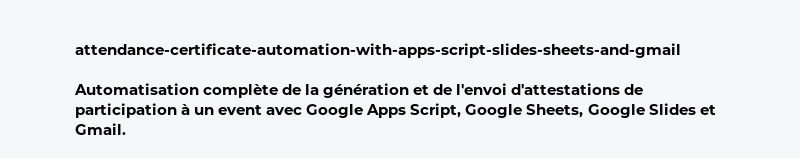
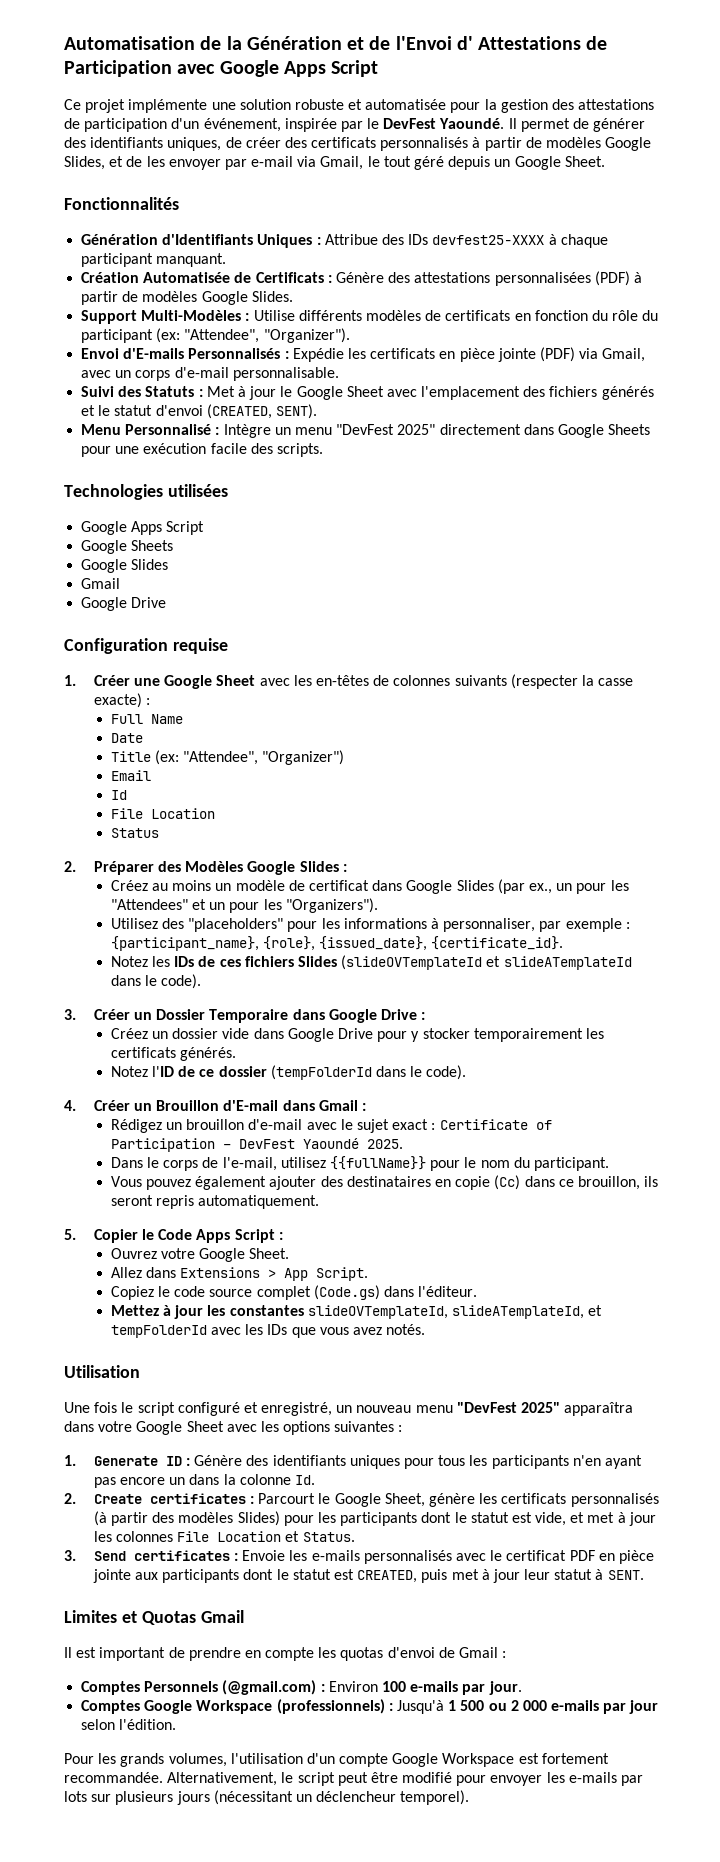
[75,43,681,58] [74,83,279,98] attendance-certificate-automation-with-apps-script-slides-sheets-and-gmail // Automatisation complète -> [64,36,195,50] Automatisation
[323,83,644,98] [75,103,716,118] [75,123,126,135] génération et de l'envoi d'attestations de participation à un event avec Google Apps Script, Google Sheets, Google Slides et Gmail. -> [246,36,608,50] [64,60,379,77] [64,99,655,113] [64,118,646,132] [64,137,652,151] [64,156,605,170] [64,197,179,210] [81,234,608,248] [81,253,227,267] [81,271,642,286] [81,291,293,305] [81,310,659,324] [81,328,350,343] [81,347,646,362] [81,367,339,381] [81,386,654,400] [81,404,317,419] [81,424,651,438] [81,443,323,457] [64,484,228,500] [81,521,205,535] [81,540,174,554] [81,559,169,573] [81,578,121,589] [81,597,167,611] [64,638,228,654] [64,674,634,689] [93,693,151,708] [110,714,183,724] [110,733,143,743] [110,750,345,765] [110,770,151,781] [110,790,127,800] [110,808,215,819] [110,828,159,838] [64,861,347,875] [110,879,629,894] [110,898,378,913] [110,918,630,932] [110,936,564,951] [110,955,632,970] [110,974,202,989] [64,1009,426,1023] [110,1028,604,1042] [110,1047,237,1061] [110,1065,467,1080] [64,1100,366,1111] [110,1119,552,1133] [110,1138,403,1152] [110,1156,609,1171] [110,1175,659,1190] [110,1195,320,1209] [64,1229,283,1243] [110,1248,290,1262] [110,1267,369,1281] [110,1285,478,1300] [110,1305,603,1319] [110,1324,426,1338] [64,1365,140,1378] [64,1402,634,1416] [64,1421,403,1435] [64,1455,642,1469] [93,1474,315,1488] [64,1493,659,1507] [93,1511,656,1526] [93,1531,355,1542] [64,1550,654,1564] [92,1569,644,1583] [64,1610,244,1625] [64,1647,507,1661] [81,1680,522,1695] [81,1699,659,1714] [81,1719,177,1730] [64,1753,609,1767] [64,1772,644,1786] [64,1790,470,1805] Génération et de l'Envoi d' Attestations de Participation avec Google Apps Script // Ce projet implémente une solution robuste et automatisée pour la gestion des attestations de participation d'un événement, inspirée par le DevFest Yaoundé. Il permet de générer des identifiants uniques, de créer des certificats personnalisés à partir de modèles Google Slides, et de les envoyer par e-mail via Gmail, le tout géré depuis un Google Sheet. // Fonctionnalités // Génération d'Identifiants Uniques : Attribue des IDs devfest25-XXXX à chaque participant manquant. // Création Automatisée de Certificats : Génère des attestations personnalisées (PDF) à partir de modèles Google Slides. // Support Multi-Modèles : Utilise différents modèles de certificats en fonction du rôle du participant (ex: "Attendee", "Organizer"). // Envoi d'E-mails Personnalisés : Expédie les certificats en pièce jointe (PDF) via Gmail, avec un corps d'e-mail personnalisable. // Suivi des Statuts : Met à jour le Google Sheet avec l'emplacement des fichiers générés et le statut d'envoi (CREATED, SENT). // Menu Personnalisé : Intègre un menu "DevFest 2025" directement dans Google Sheets pour une exécution facile des scripts. // Technologies utilisées // Google Apps Script // Google Sheets // Google Slides // Gmail // Google Drive // Configuration requise // 1. Créer une Google Sheet avec les en-têtes de colonnes suivants (respecter la casse exacte) : // Full Name // Date // Title (ex: "Attendee", "Organizer") // Email // Id // File Location // Status // 2. Préparer des Modèles Google Slides : // Créez au moins un modèle de certificat dans Google Slides (par ex., un pour les "Attendees" et un pour les "Organizers"). // Utilisez des "placeholders" pour les informations à personnaliser, par exemple : {participant_name}, {role}, {issued_date}, {certificate_id}. // Notez les IDs de ces fichiers Slides (slideOVTemplateId et slideATemplateId dans le code). // 3. Créer un Dossier Temporaire dans Google Drive : // Créez un dossier vide dans Google Drive pour y stocker temporairement les certificats générés. // Notez l'ID de ce dossier (tempFolderId dans le code). // 4. Créer un Brouillon d'E-mail dans Gmail : // Rédigez un brouillon d'e-mail avec le sujet exact : Certificate of Participation – DevFest Yaoundé 2025. // Dans le corps de l'e-mail, utilisez {{fullName}} pour le nom du participant. // Vous pouvez également ajouter des destinataires en copie (Cc) dans ce brouillon, ils seront repris automatiquement. // 5. Copier le Code Apps Script : // Ouvrez votre Google Sheet. // Allez dans Extensions > App Script. // Copiez le code source complet (Code.gs) dans l'éditeur. // Mettez à jour les constantes slideOVTemplateId, slideATemplateId, et tempFolderId avec les IDs que vous avez notés. // Utilisation // Une fois le script configuré et enregistré, un nouveau menu "DevFest 2025" apparaîtra dans votre Google Sheet avec les options suivantes : // 1. Generate ID : Génère des identifiants uniques pour tous les participants n'en ayant pas encore un dans la colonne Id. // 2. Create certificates : Parcourt le Google Sheet, génère les certificats personnalisés (à partir des modèles Slides) pour les participants dont le statut est vide, et met à jour les colonnes File Location et Status. // 3. Send certificates : Envoie les e-mails personnalisés avec le certificat PDF en pièce jointe aux participants dont le statut est CREATED, puis met à jour leur statut à SENT. // Limites et Quotas Gmail // Il est important de prendre en compte les quotas d'envoi de Gmail : // Comptes Personnels (@gmail.com) : Environ 100 e-mails par jour. // Comptes Google Workspace (professionnels) : Jusqu'à 1 500 ou 2 000 e-mails par jour selon l'édition. // Pour les grands volumes, l'utilisation d'un compte Google Workspace est fortement recommandée. Alternativement, le script peut être modifié pour envoyer les e-mails par lots sur plusieurs jours (nécessitant un déclencheur temporel).

